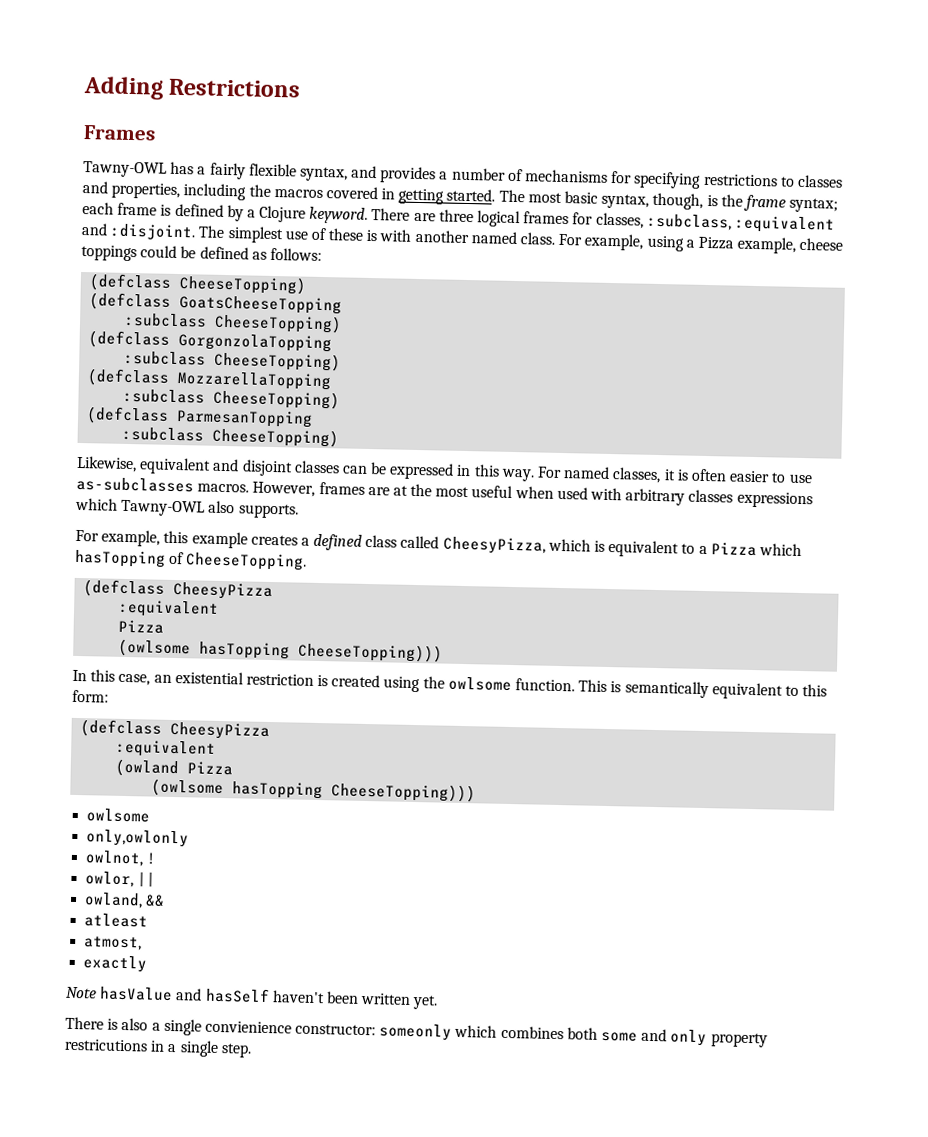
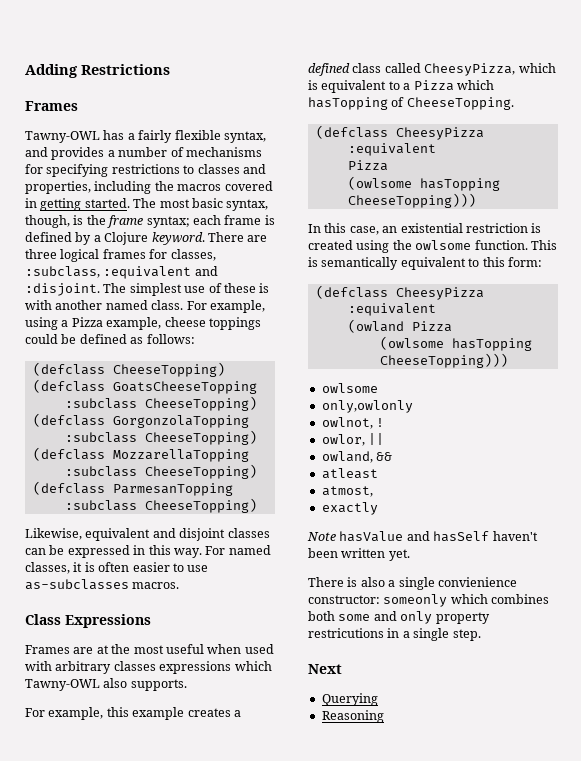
[252,481,365,497] However, frames -> [25,614,151,628] [25,645,70,654] // Class Expressions // Frames
(252, 1050) none -> [308,664,342,674] [321,693,378,706] [321,710,384,723] // Next // Querying // Reasoning

